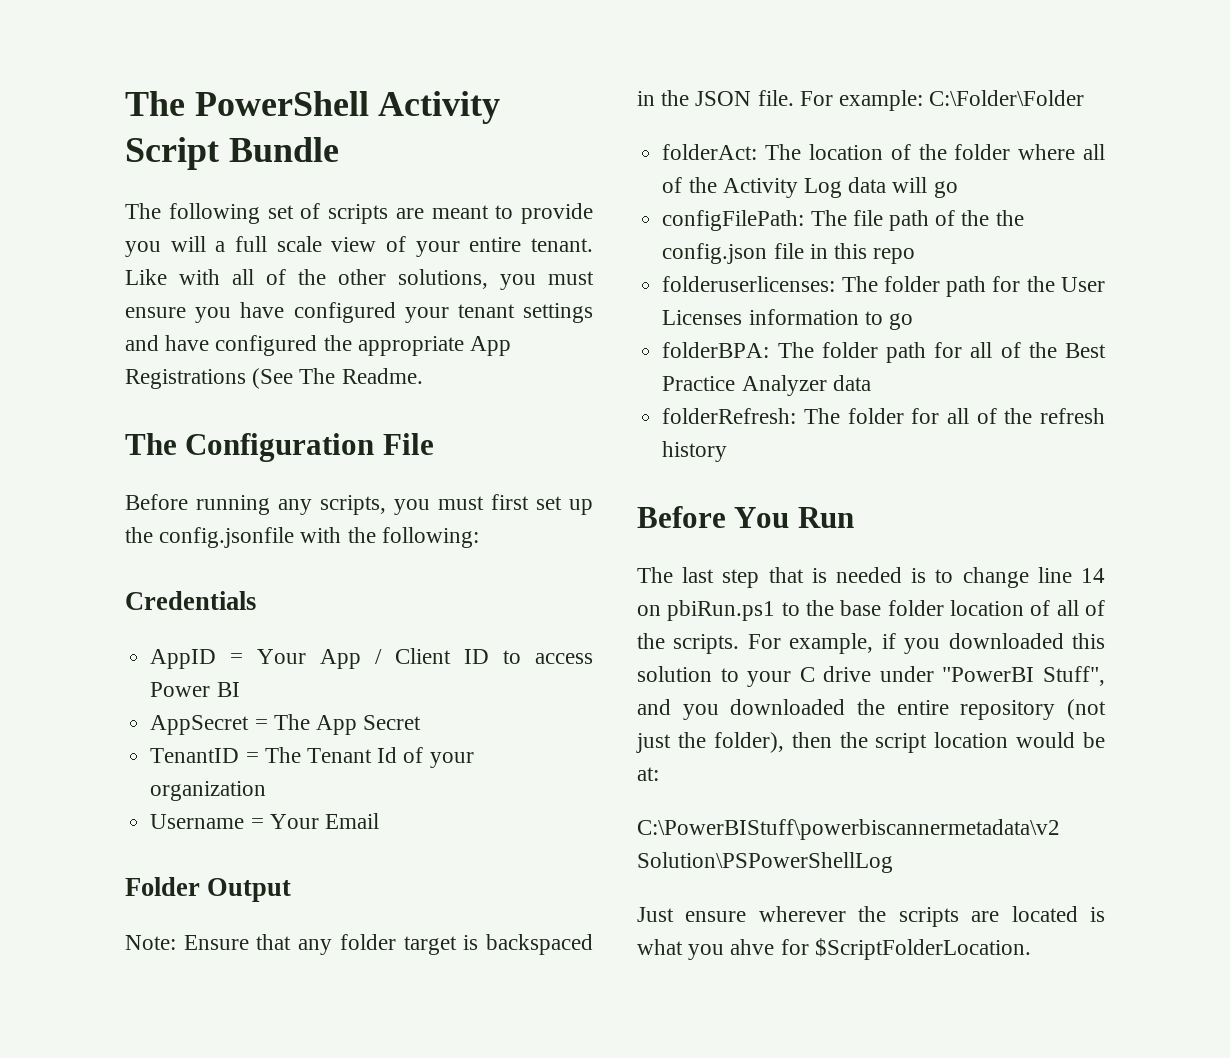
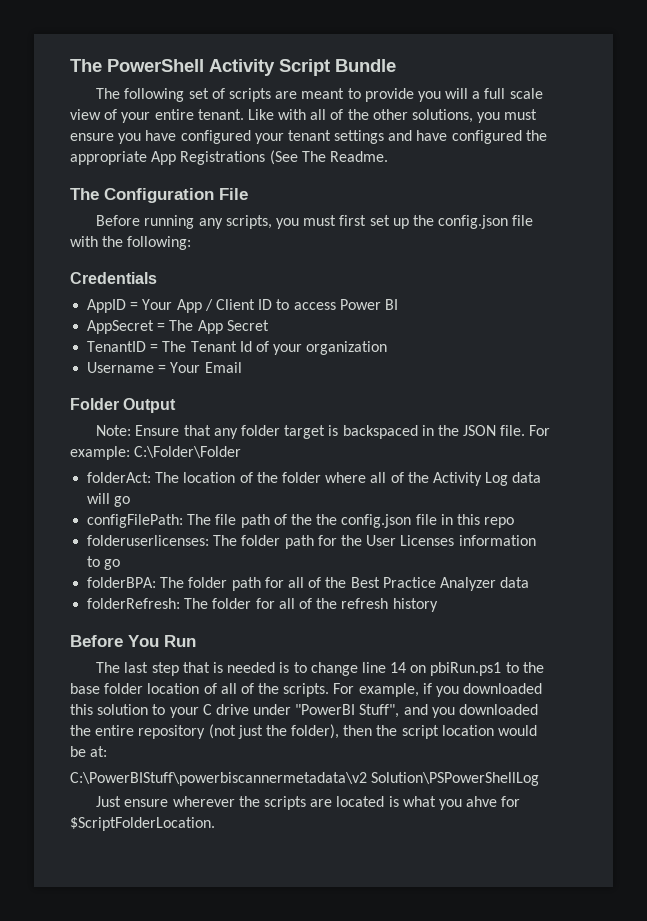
[159,527,295,548] config.jsonfile -> [438,215,534,229] config.json file

